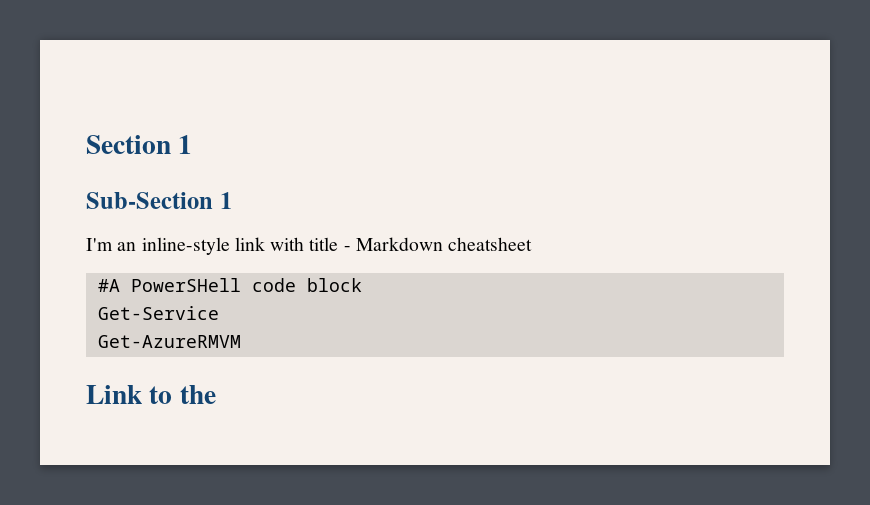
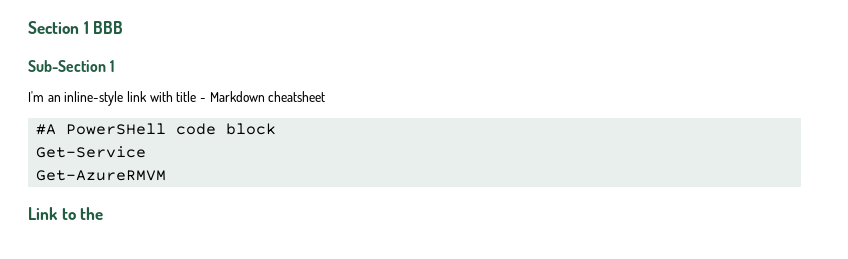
(193, 144) none -> [93,21,124,34] BBB

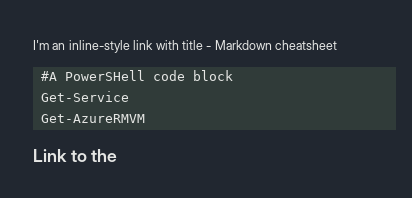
[28,21,124,34] [28,60,115,72] Section 1 BBB // Sub-Section 1 // -> (33, 45) none

